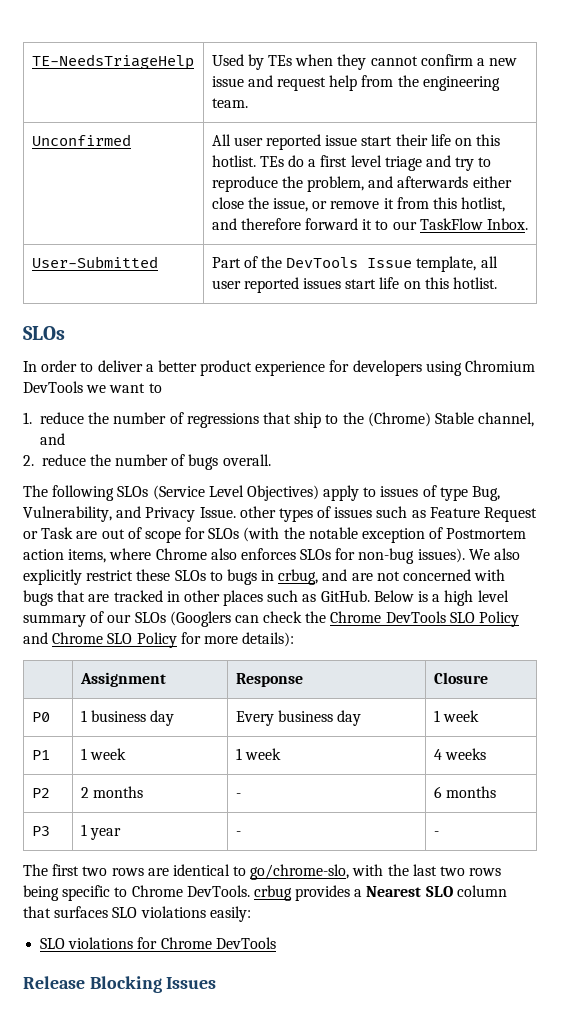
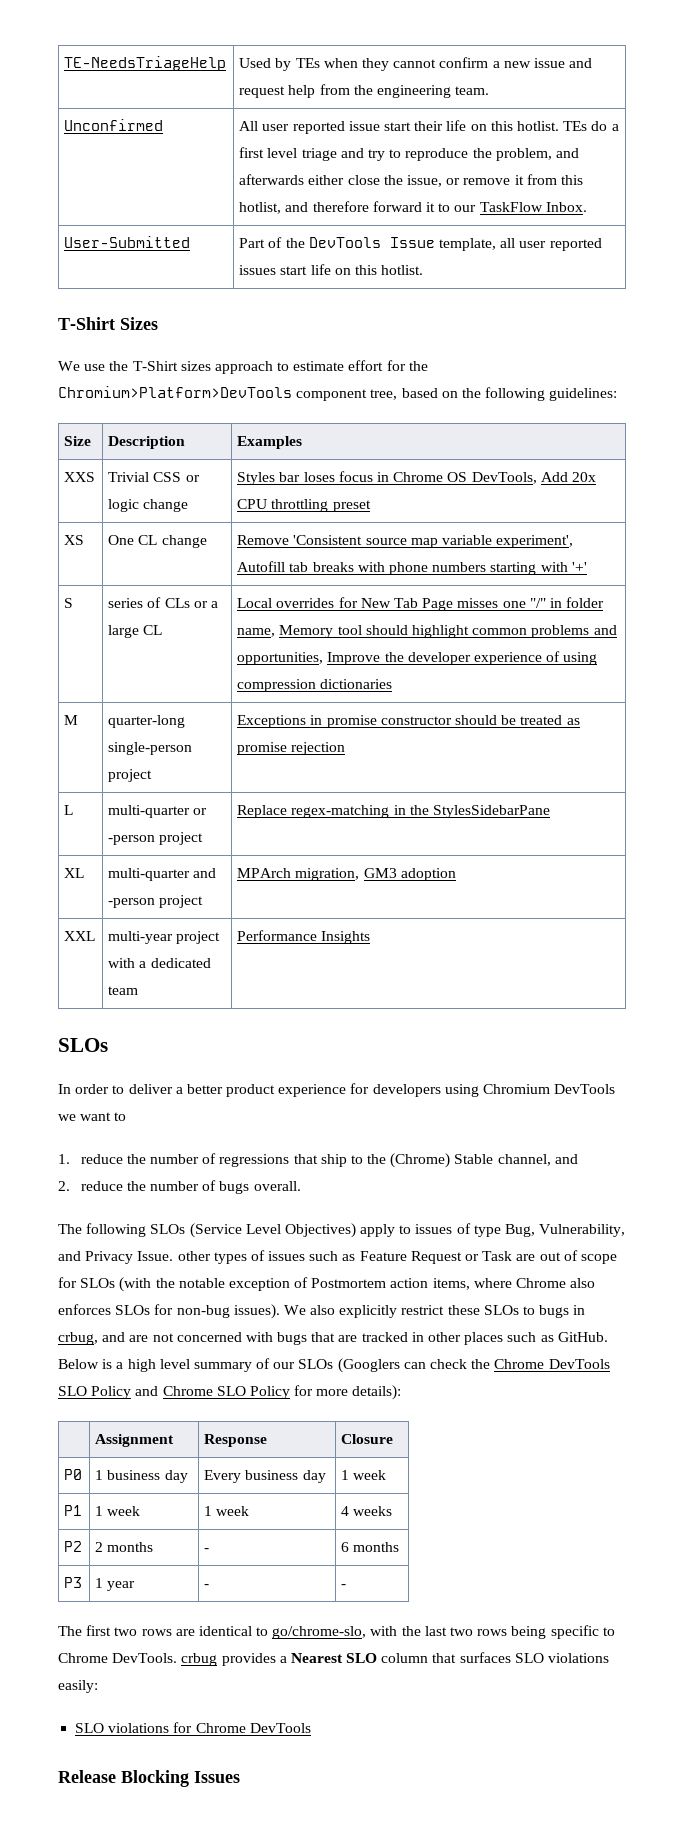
(497, 283) none -> [58,317,158,330] [58,360,428,374] [58,386,618,401] [64,436,92,446] [108,436,186,449] [237,436,303,449] [64,472,96,482] [108,472,200,482] [108,499,189,512] [237,471,596,485] [237,499,371,512] [64,535,85,545] [108,535,207,548] [237,535,574,548] [237,561,587,575] [64,598,74,608] [108,597,219,608] [108,625,163,638] [237,597,605,611] [237,625,617,638] [237,651,598,665] [237,679,393,692] [64,715,79,725] [108,715,186,728] [108,742,193,755] [108,769,153,782] [237,715,580,728] [237,742,346,755] [64,805,74,815] [108,805,208,818] [108,832,204,845] [237,805,551,818] [64,868,85,878] [108,868,217,881] [108,895,204,908] [237,868,456,881] [64,931,96,941] [108,931,221,944] [108,958,211,968] [108,986,139,995] [237,930,371,944] // T-Shirt Sizes // We use the T-Shirt sizes approach to estimate effort for the Chromium>Platform>DevTools component tree, based on the following guidelines: // Size | Description | Examples // XXS | Trivial CSS or logic change | Styles bar loses focus in Chrome OS DevTools, Add 20x CPU throttling preset // XS | One CL change | Remove 'Consistent source map variable experiment', Autofill tab breaks with phone numbers starting with '+' // S | series of CLs or a large CL | Local overrides for New Tab Page misses one "/" in folder name, Memory tool should highlight common problems and opportunities, Improve the developer experience of using compression dictionaries // M | quarter-long single-person project | Exceptions in promise constructor should be treated as promise rejection // L | multi-quarter or -person project | Replace regex-matching in the StylesSidebarPane // XL | multi-quarter and -person project | MPArch migration, GM3 adoption // XXL | multi-year project with a dedicated team | Performance Insights

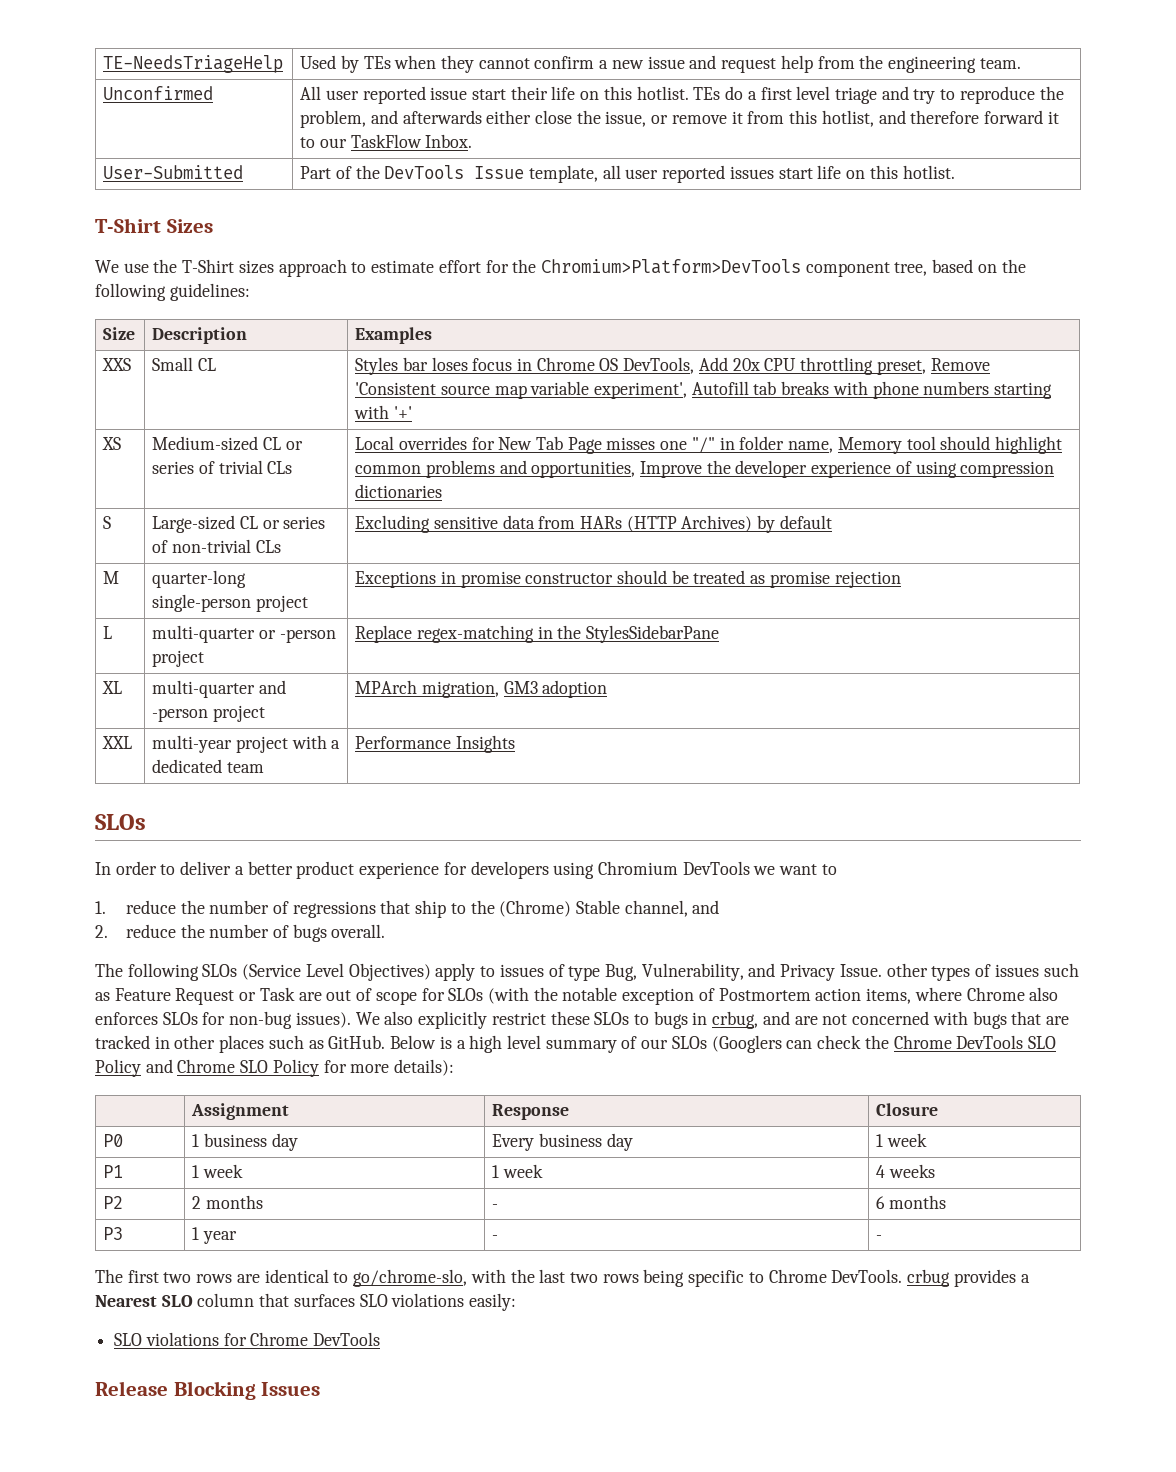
[108,472,200,482] [108,499,189,512] Trivial CSS or logic change -> [152,357,216,371] Small CL
[332,500,371,512] [64,535,85,545] [108,535,207,548] preset // XS | One CL change | -> [876,360,926,375] preset,
[64,598,74,608] [108,597,219,608] [108,625,163,638] S | series of CLs or a large CL -> [102,437,122,450] [152,436,303,451] [152,460,293,474] XS | Medium-sized CL or series of trivial CLs
(393, 684) none -> [103,516,112,529] [152,515,326,533] [152,539,281,553] [355,515,832,533] // S | Large-sized CL or series of non-trivial CLs | Excluding sensitive data from HARs (HTTP Archives) by default

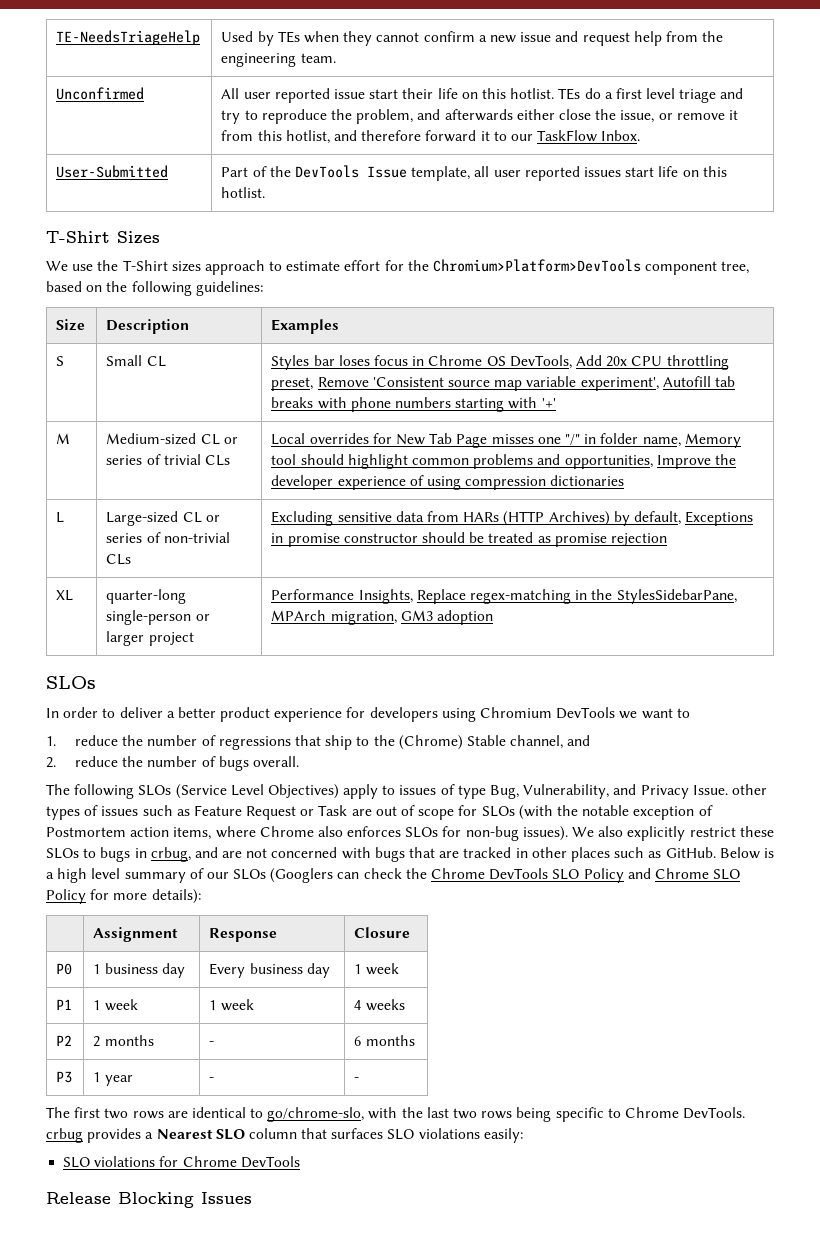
[102,358,132,371] XXS -> [56,356,65,366] S
[102,437,122,450] XS -> [56,433,71,444] M
[103,516,112,529] S -> [56,512,65,523] L
[779,515,832,529] [103,571,120,584] [152,570,247,588] [152,594,308,612] default // M | quarter-long single-person project | -> [633,511,681,525] default,
[103,626,113,639] [152,625,336,643] [152,650,205,667] L | multi-quarter or -person project | -> [56,590,74,601] [106,589,187,604] [106,610,210,625] [106,631,194,646] [271,589,413,604] XL | quarter-long single-person or larger project | Performance Insights,
[585,625,719,643] [102,681,123,694] [152,680,286,698] [152,705,265,722] [355,680,608,698] [102,736,133,749] [152,735,341,753] [152,759,264,773] [355,735,515,753] StylesSidebarPane // XL | multi-quarter and -person project | MPArch migration, GM3 adoption // XXL | multi-year project with a dedicated team | Performance Insights -> [616,589,737,604] [271,610,494,625] StylesSidebarPane, MPArch migration, GM3 adoption

